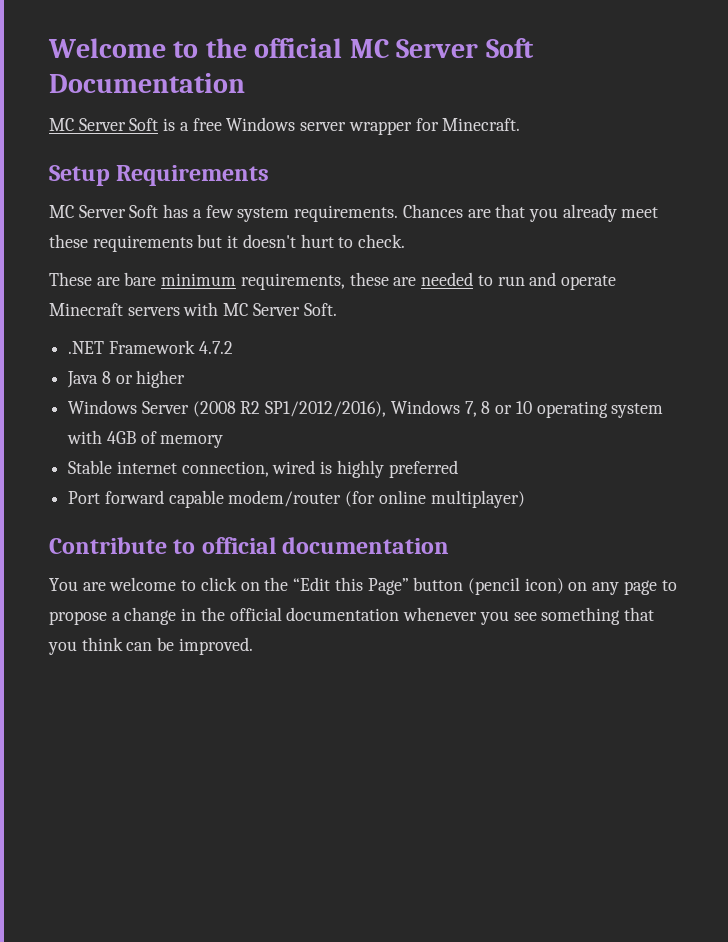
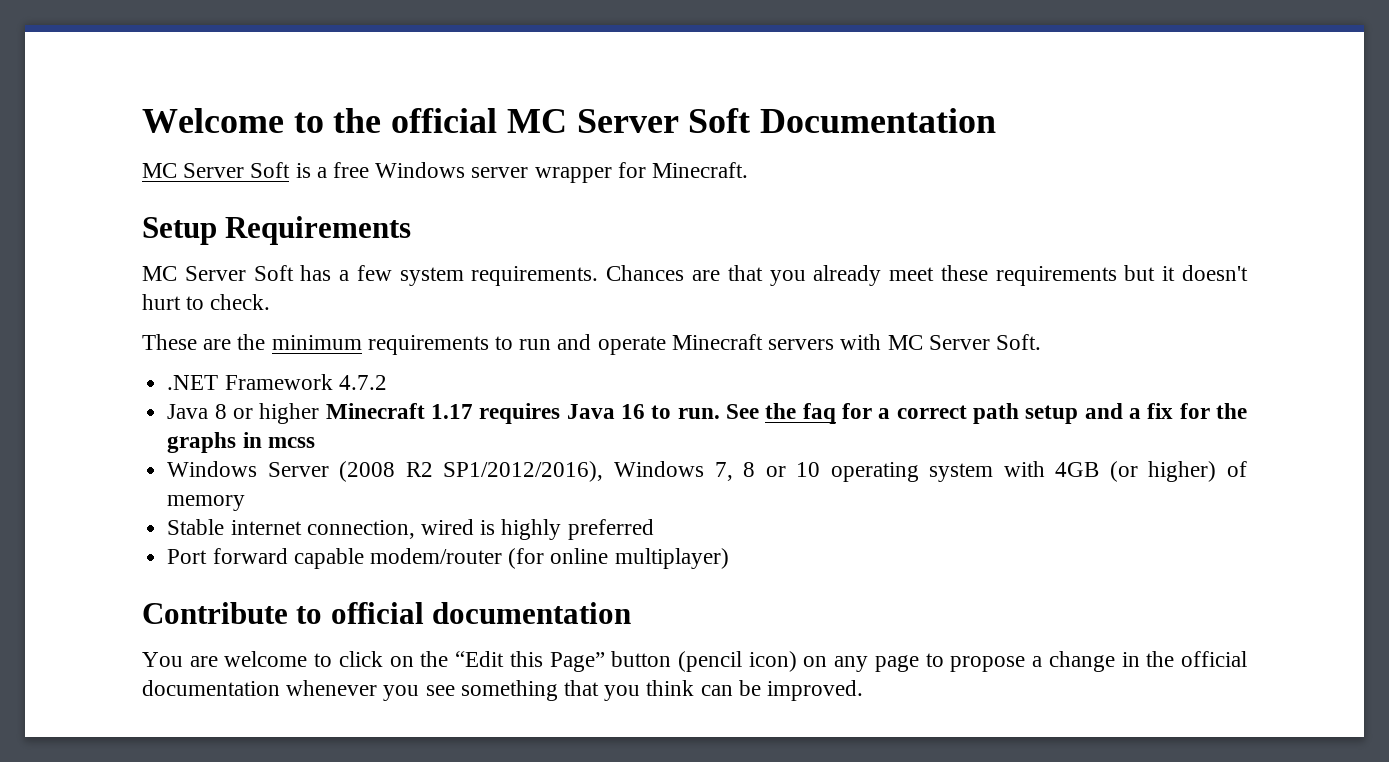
[124,272,474,290] bare minimum requirements, these are needed -> [237,334,489,355] the minimum requirements
(186, 379) none -> [325,403,1247,424] [167,432,315,453] Minecraft 1.17 requires Java 16 to run. See the faq for a correct path setup and a fix for the graphs in mcss
(136, 437) none -> [1109,461,1217,482] (or higher)

